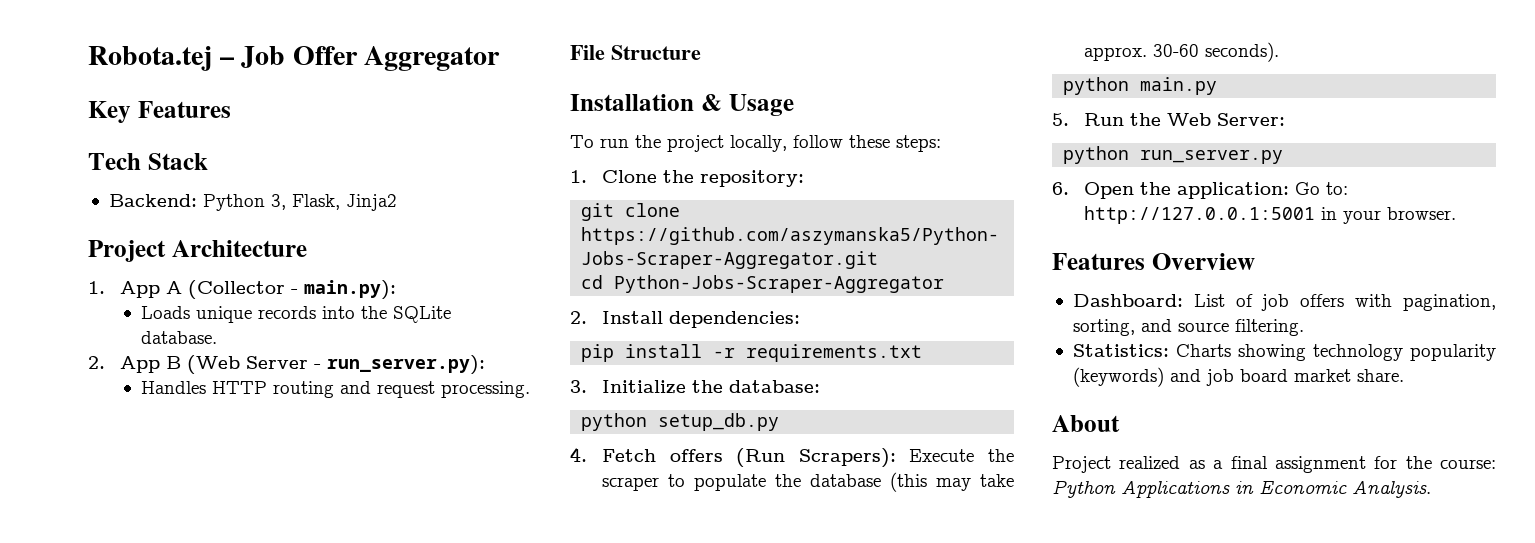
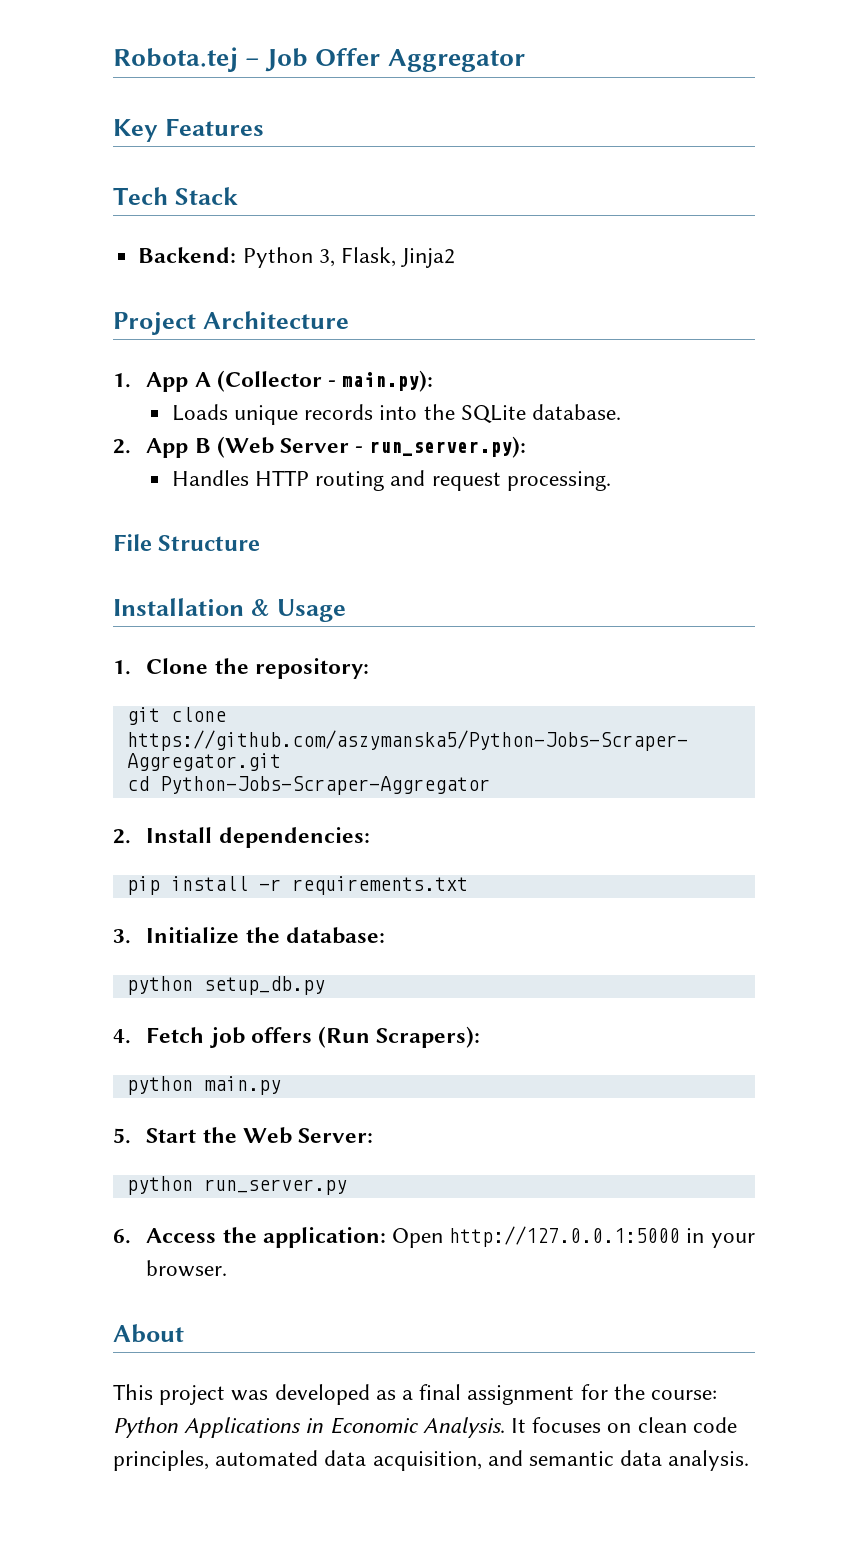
[570,135,941,152] // To run the project locally, follow these steps: -> (346, 610) none
(656, 455) none -> [209,1027,245,1048] job
[909,449,1014,462] [601,472,1014,492] [1083,42,1279,62] Execute the scraper to populate the database (this may take approx. 30-60 seconds). -> (481, 1037) none
[1083,113,1124,126] Run -> [146,1128,197,1143] Start
[1083,182,1134,199] Open -> [146,1228,217,1243] Access
[1294,182,1348,195] [1083,206,1315,224] Go to: http://127.0.0.1:5001 -> [391,1226,681,1248] Open http://127.0.0.1:5000
[1052,253,1255,270] [1072,294,1496,311] [1072,319,1304,336] [1072,344,1496,361] [1072,367,1404,387] [1052,415,1120,432] [1052,456,1181,473] Features Overview // Dashboard: List of job offers with pagination, sorting, and source filtering. // Statistics: Charts showing technology popularity (keywords) and job board market share. // About // Project realized -> [113,1324,184,1343] [113,1384,370,1405] About // This project was developed
(1431, 489) none -> [511,1417,737,1433] [113,1450,750,1471] It focuses on clean code principles, automated data acquisition, and semantic data analysis.

